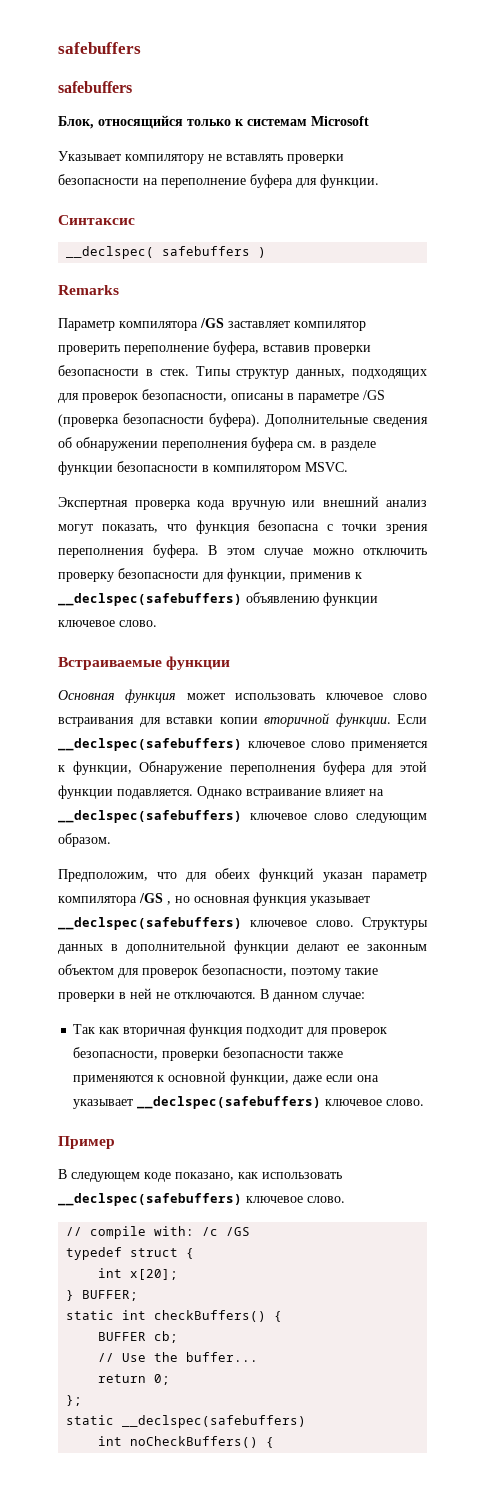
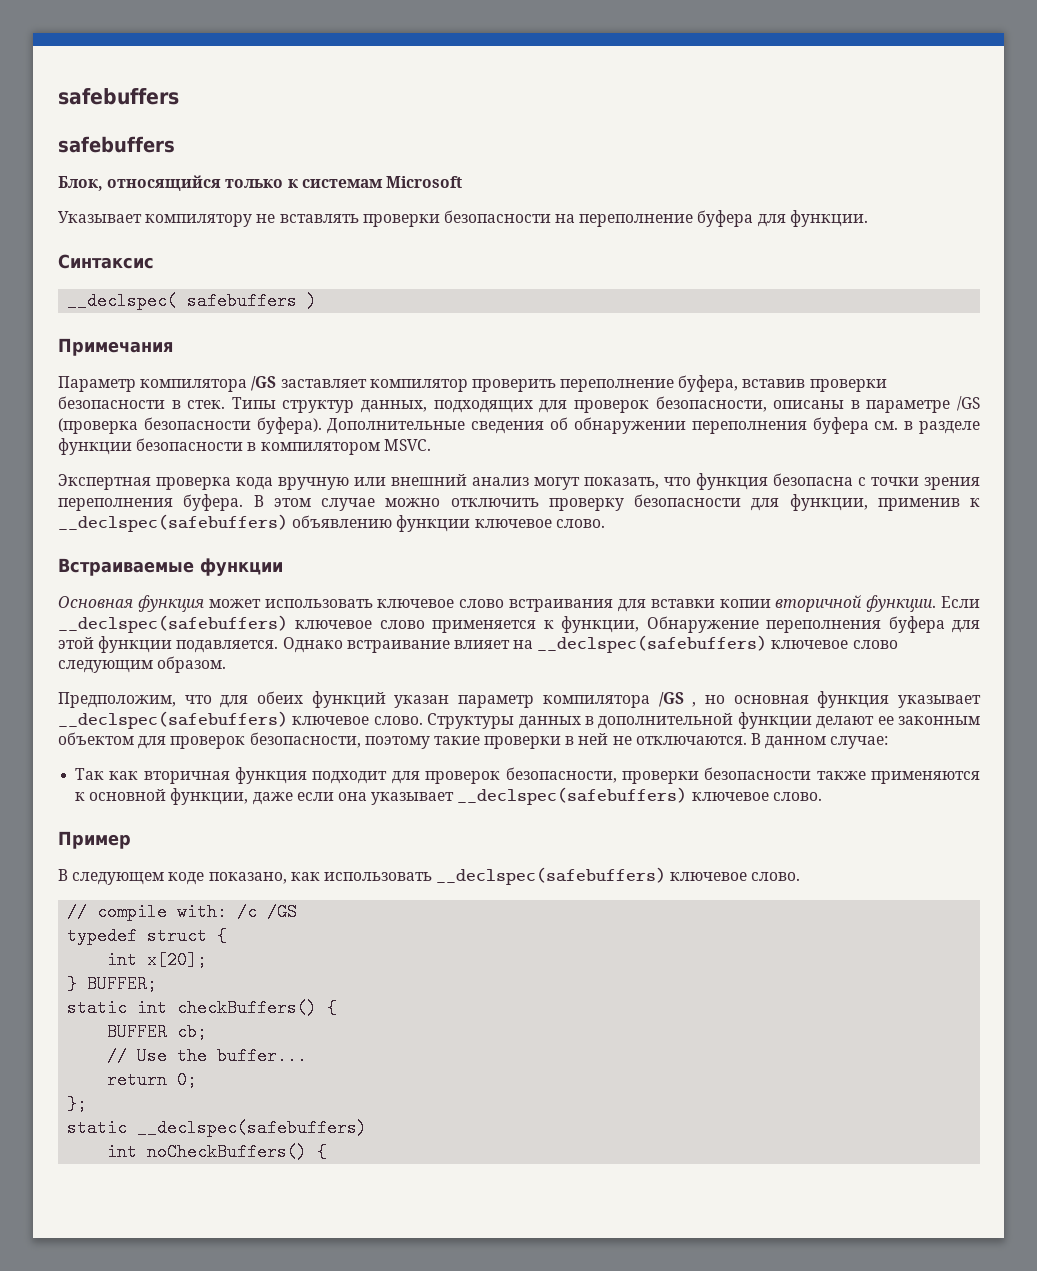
[58,285,119,295] Remarks -> [58,338,173,356] Примечания

